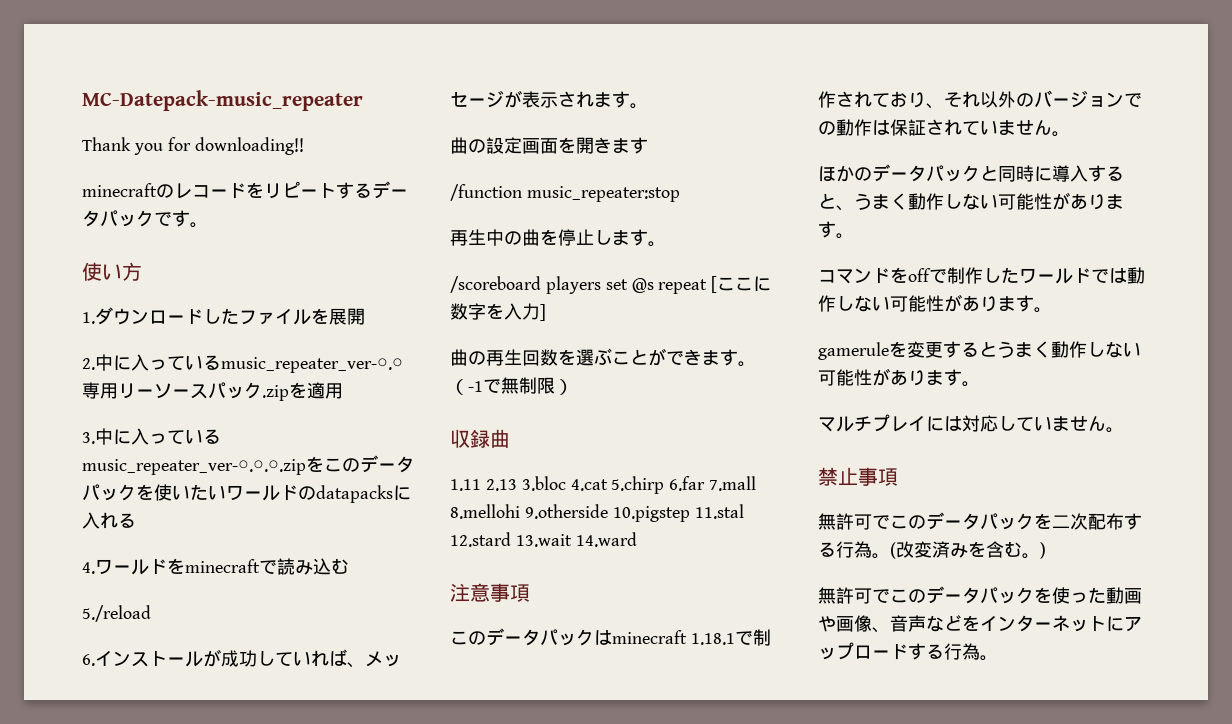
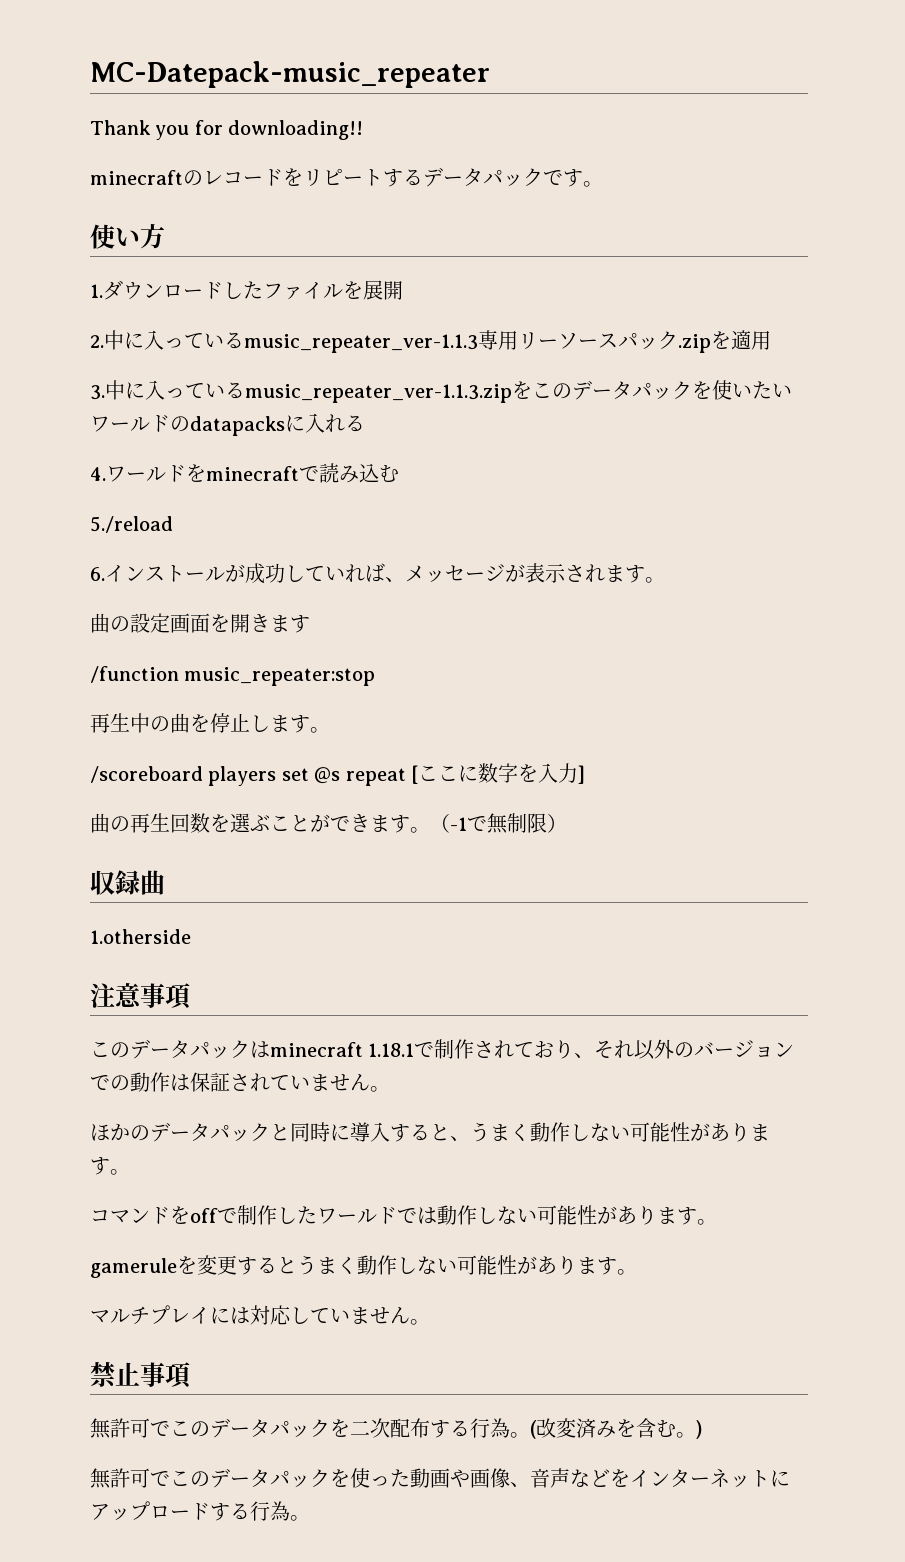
[221,357,403,373] music_repeater_ver-○.○ -> [244,334,478,353] music_repeater_ver-1.1.3
[82,459,306,475] music_repeater_ver-○.○.○.zip -> [245,384,512,403] music_repeater_ver-1.1.3.zip
[450,476,757,494] [450,504,744,522] [450,532,637,547] 1.11 2.13 3.bloc 4.cat 5.chirp 6.far 7.mall 8.mellohi 9.otherside 10.pigstep 11.stal 12.stard 13.wait 14.ward -> [90,929,191,944] 1.otherside

